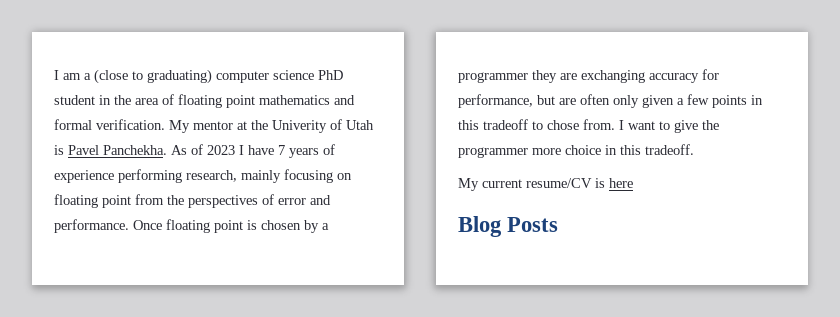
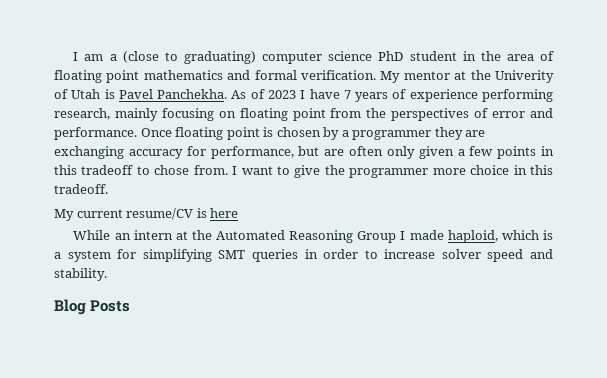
(633, 183) none -> [73,230,553,243] [54,249,553,262] [54,268,107,281] // While an intern at the Automated Reasoning Group I made haploid, which is a system for simplifying SMT queries in order to increase solver speed and stability.

